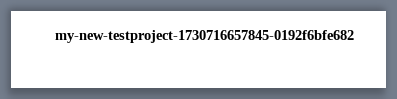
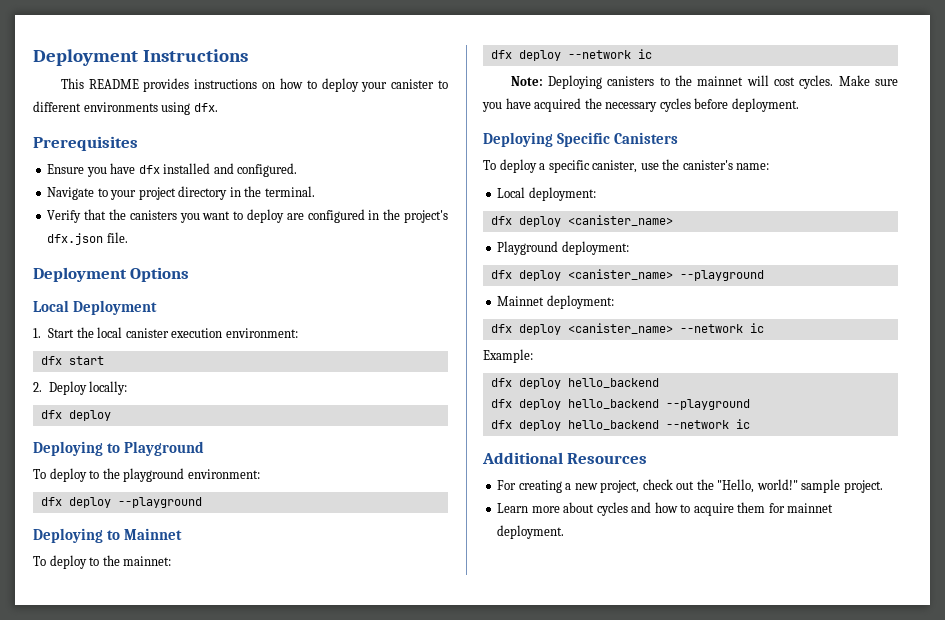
[55,30,354,43] my-new-testproject-1730716657845-0192f6bfe682 -> [33,49,248,66] [60,78,448,92] [33,101,218,115] [33,136,138,151] [47,163,298,177] [47,186,315,200] [47,209,448,223] [47,232,128,245] [33,267,190,282] [33,300,157,315] [33,327,298,338] [40,356,104,365] [33,381,128,395] [40,410,111,421] [33,441,204,456] [33,468,260,482] [40,497,202,508] [33,528,182,543] [33,555,172,569] [490,49,652,61] [510,75,898,89] [482,98,799,112] [483,132,678,147] [483,159,770,173] [497,187,596,201] [490,215,673,227] [497,241,629,255] [490,269,764,281] [497,295,614,309] [490,323,764,335] [483,349,533,363] [490,378,659,389] [490,399,750,410] [490,419,750,431] [482,452,648,464] [497,479,883,493] [497,502,834,516] [497,525,565,539] Deployment Instructions // This README provides instructions on how to deploy your canister to different environments using dfx. // Prerequisites // Ensure you have dfx installed and configured. // Navigate to your project directory in the terminal. // Verify that the canisters you want to deploy are configured in the project's dfx.json file. // Deployment Options // Local Deployment // 1. Start the local canister execution environment: // dfx start // 2. Deploy locally: // dfx deploy // Deploying to Playground // To deploy to the playground environment: // dfx deploy --playground // Deploying to Mainnet // To deploy to the mainnet: // dfx deploy --network ic // Note: Deploying canisters to the mainnet will cost cycles. Make sure you have acquired the necessary cycles before deployment. // Deploying Specific Canisters // To deploy a specific canister, use the canister's name: // Local deployment: // dfx deploy <canister_name> // Playground deployment: // dfx deploy <canister_name> --playground // Mainnet deployment: // dfx deploy <canister_name> --network ic // Example: // dfx deploy hello_backend // dfx deploy hello_backend --playground // dfx deploy hello_backend --network ic // Additional Resources // For creating a new project, check out the "Hello, world!" sample project. // Learn more about cycles and how to acquire them for mainnet deployment.

